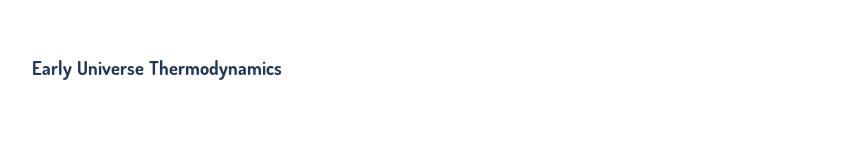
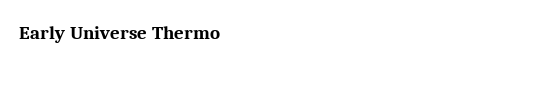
[148,60,282,80] Thermodynamics -> [152,26,221,39] Thermo

